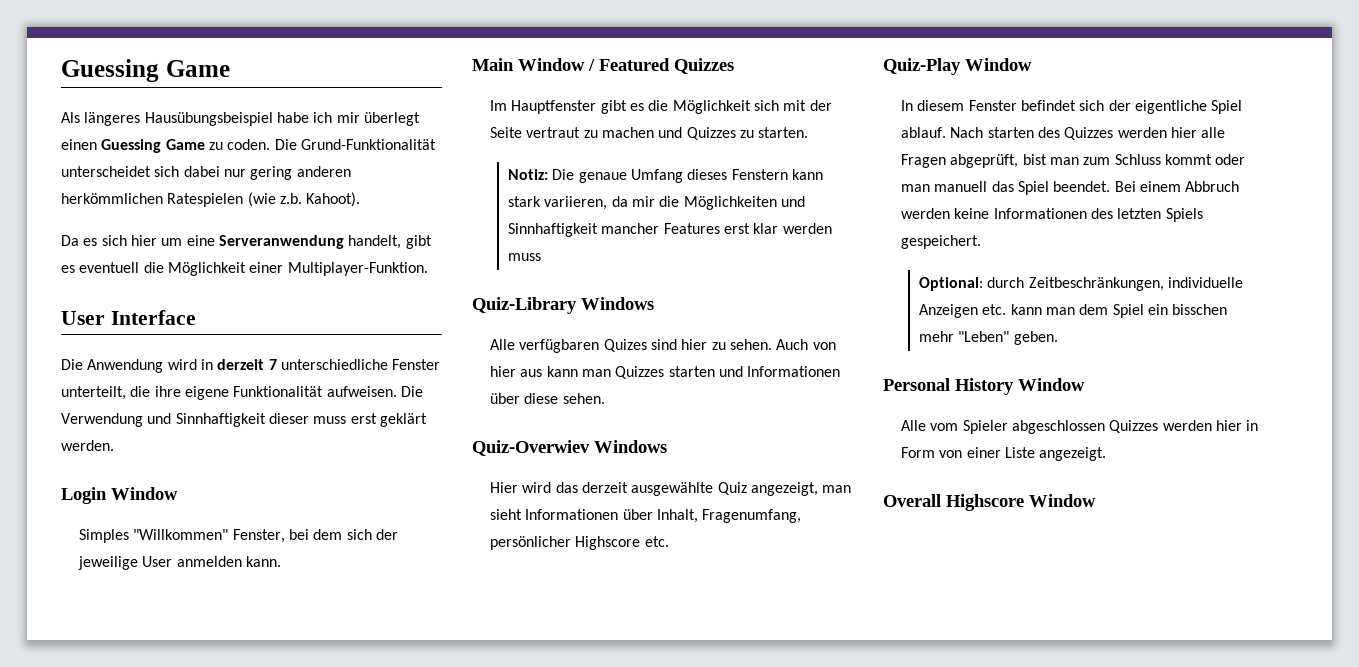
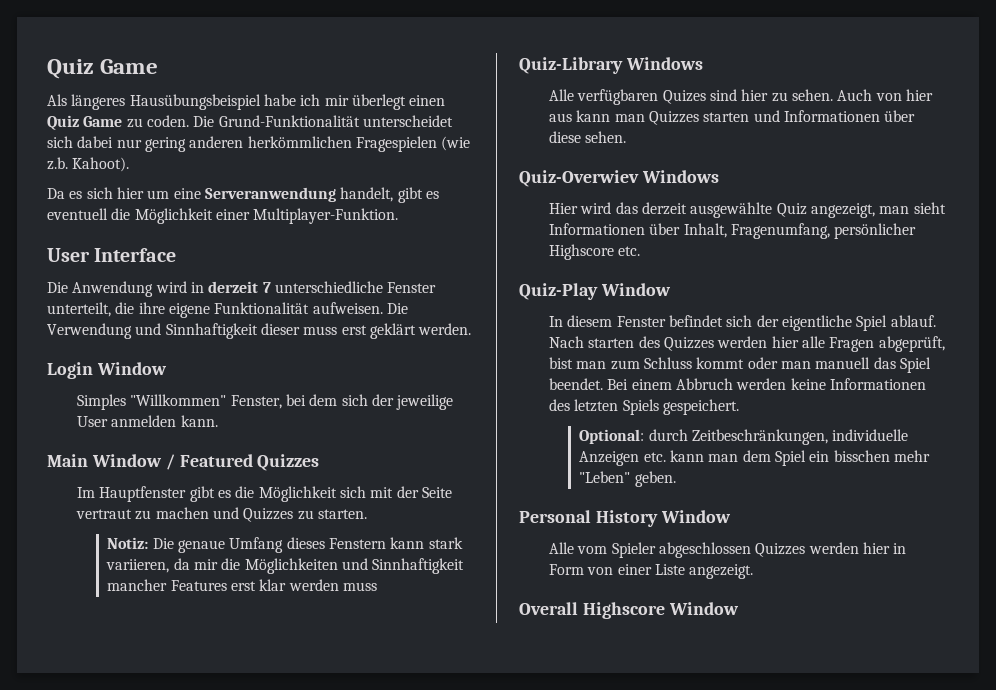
[61,59,159,82] Guessing -> [47,59,94,79] Quiz
[101,139,162,153] Guessing -> [47,115,79,130] Quiz
[167,193,244,207] Ratespielen -> [355,136,437,152] Fragespielen

